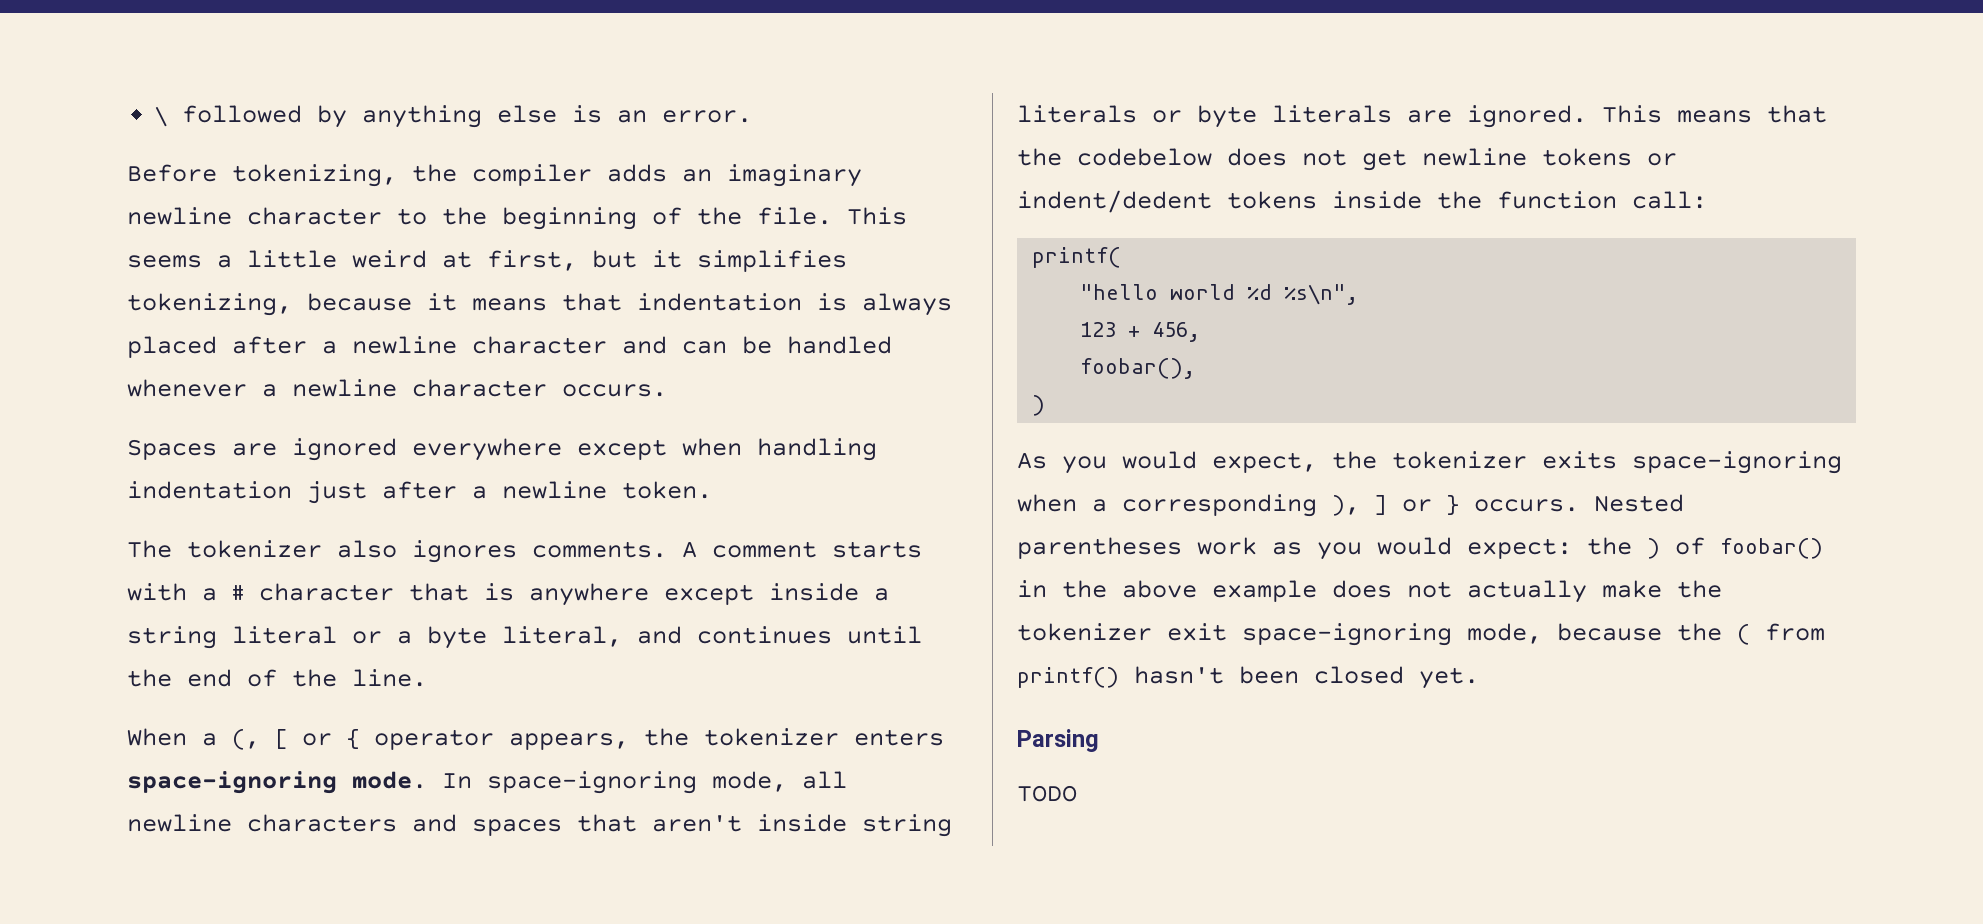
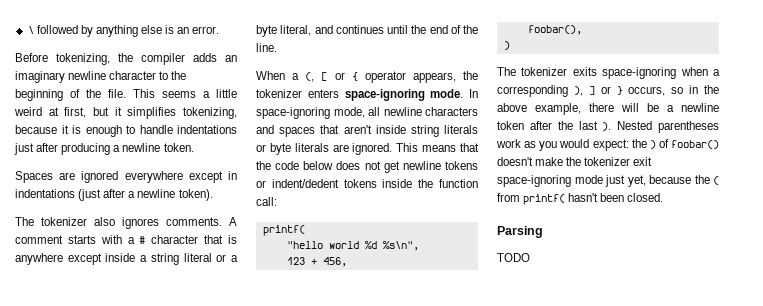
[472,293,952,316] [127,336,892,358] [127,379,667,397] means that indentation is always placed after a newline character and can be handled whenever a newline character occurs. -> [72,125,237,137] [14,143,194,155] is enough to handle indentations just after producing a newline token.
[682,438,877,461] [127,481,712,504] when handling indentation just after a newline token. -> [228,171,237,180] [15,189,213,201] in indentations (just after a newline token).
[1077,148,1212,166] codebelow -> [275,161,334,170] code below
[1017,451,1377,474] As you would expect, the -> [497,67,516,76] The
[1474,499,1579,512] occurs. -> [628,85,719,96] [497,103,719,115] [497,121,612,131] occurs, so in the above example, there will be a newline token after the last ).
[1017,580,1587,603] in the above example does not actually -> [497,157,533,166] doesn't
[1467,623,1542,644] mode, -> [574,175,646,187] mode just yet,
[1017,667,1119,688] printf() -> [523,194,566,205] printf(
[1314,666,1479,689] closed yet. -> [627,193,664,202] closed.

